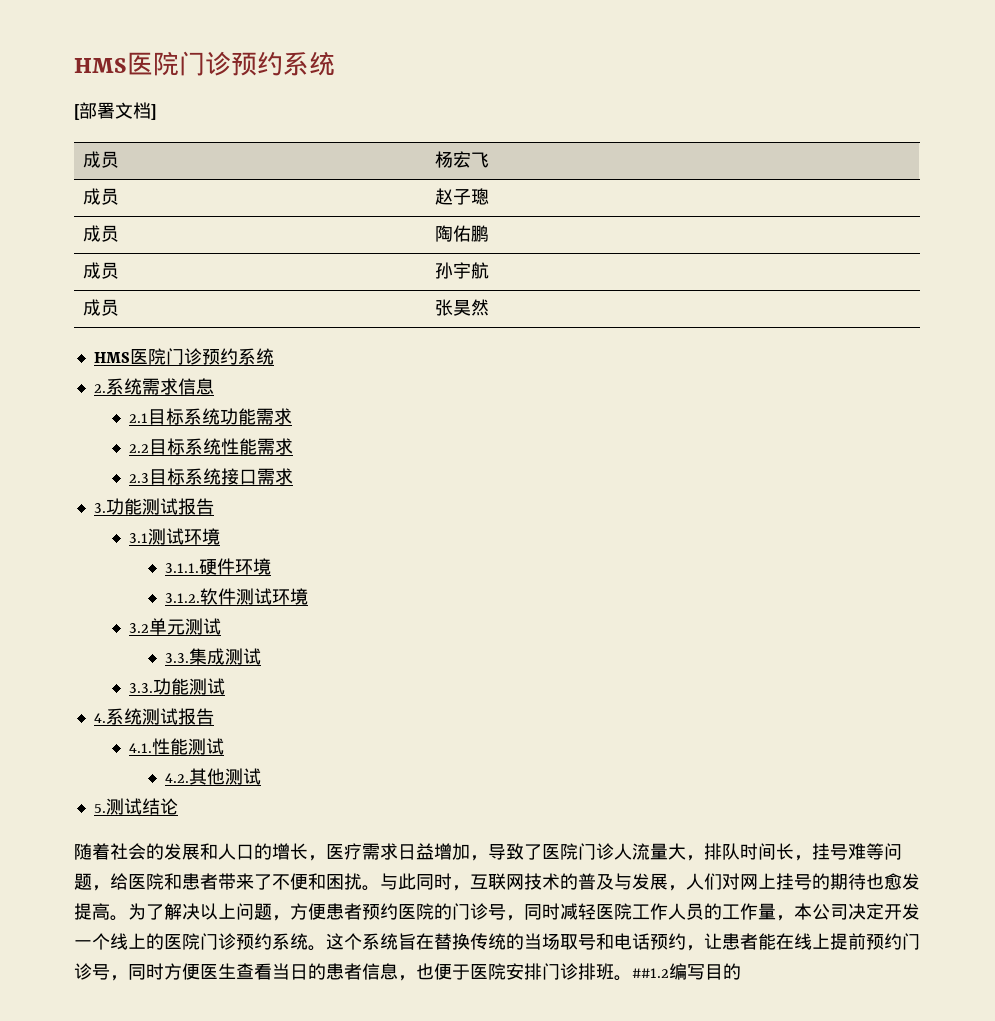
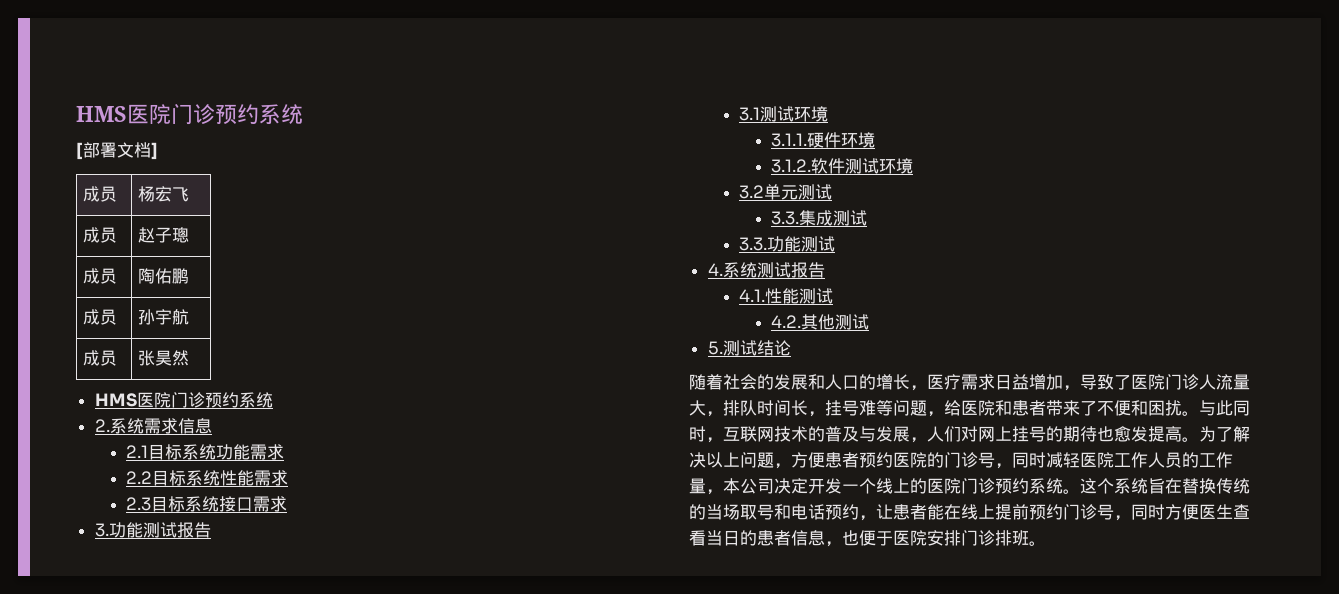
[632,963,741,980] ##1.2编写目的 -> (1046, 543) none

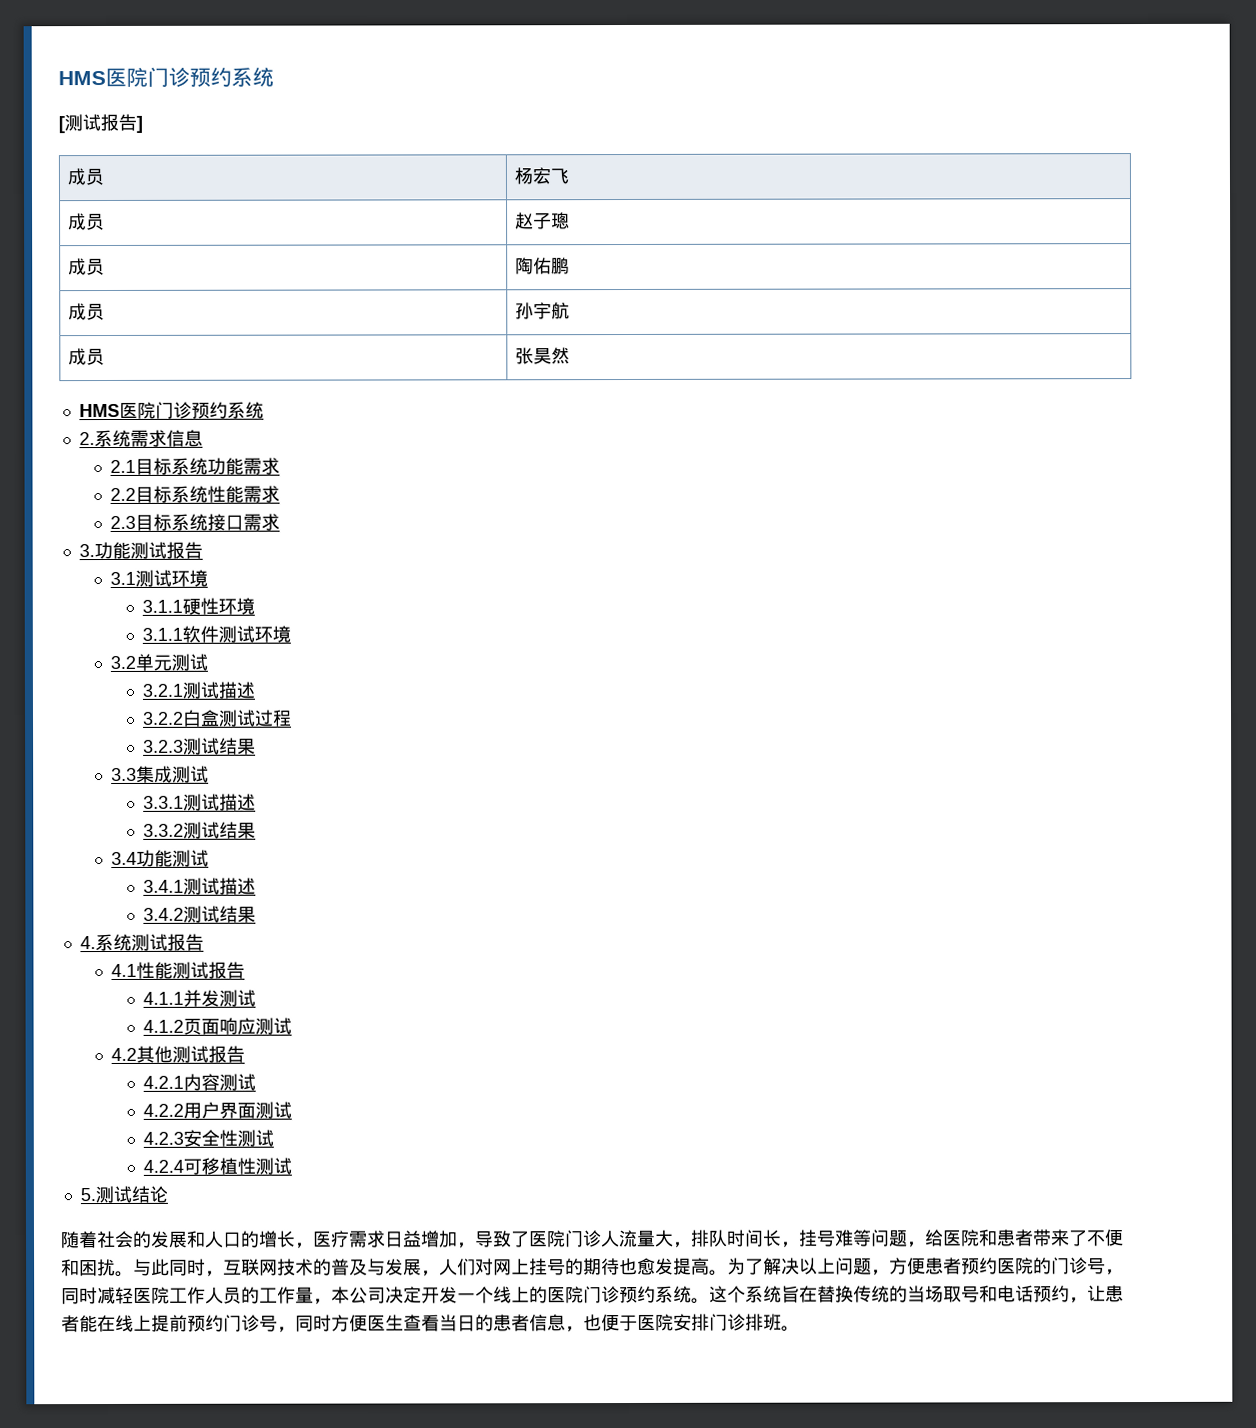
[83,142,151,158] 部署文档 -> [64,113,137,132] 测试报告
[770,132,875,148] [770,159,811,173] 3.1.1.硬件环境 // 3.1.2. -> [141,597,255,615] [141,627,183,641] 3.1.1硬性环境 // 3.1.1
[770,210,867,226] [739,236,836,252] 3.3.集成测试 // 3.3.功能测试 -> [141,681,255,699] [141,709,292,727] [142,737,256,755] [111,765,210,783] [142,793,256,811] [142,821,256,839] [111,849,210,867] [142,877,256,895] [142,905,256,923] 3.2.1测试描述 // 3.2.2白盒测试过程 // 3.2.3测试结果 // 3.3集成测试 // 3.3.1测试描述 // 3.3.2测试结果 // 3.4功能测试 // 3.4.1测试描述 // 3.4.2测试结果
[739,289,766,302] 4.1. -> [111,963,138,977] 4.1
[770,314,835,330] // 4.2.其他 -> [208,961,246,979] [142,989,256,1007] [142,1017,292,1035] [111,1045,246,1063] [142,1073,256,1091] [142,1101,292,1119] [142,1129,274,1147] [142,1157,256,1175] 报告 // 4.1.1并发测试 // 4.1.2页面响应测试 // 4.2其他测试报告 // 4.2.1内容测试 // 4.2.2用户界面测试 // 4.2.3安全性测试 // 4.2.4可移植性

